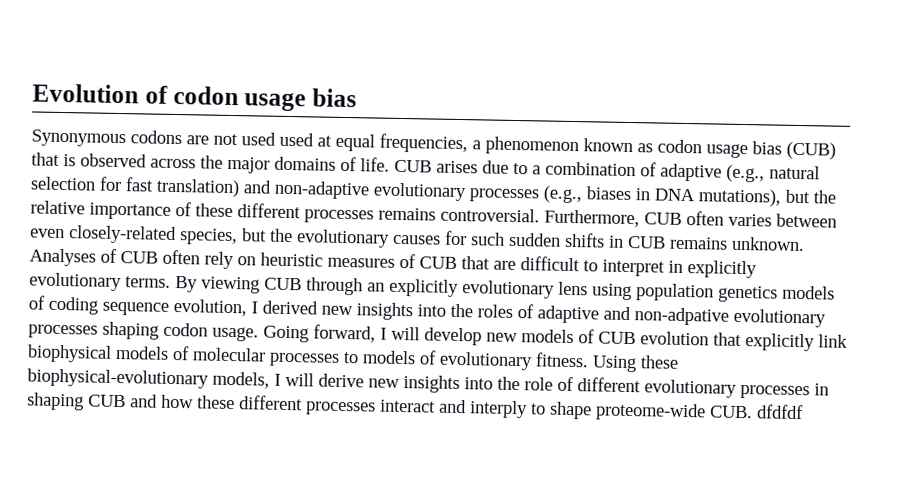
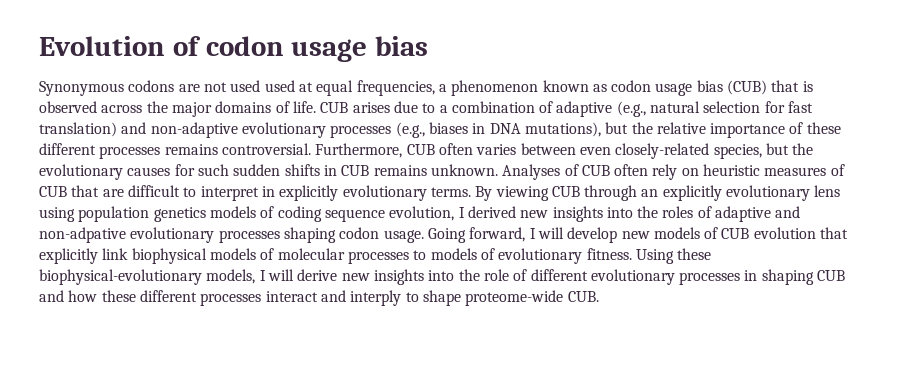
[756,404,804,420] dfdfdf -> (599, 296) none

